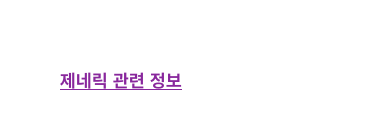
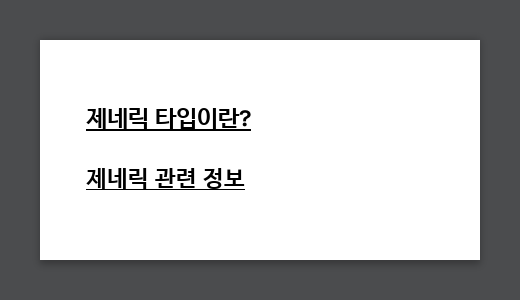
[60,72,108,89] 제네릭 -> [86,108,252,130] [86,168,149,190] 제네릭 타입이란? // 제네릭

